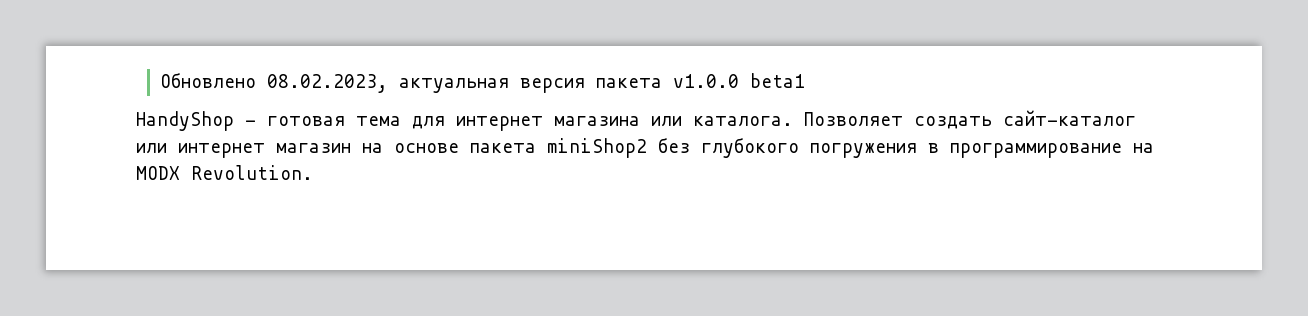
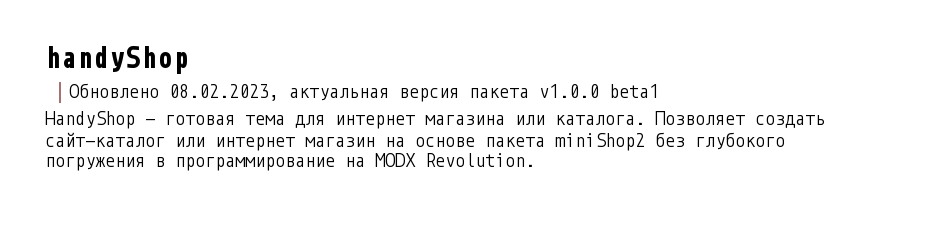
(160, 81) none -> [45,46,189,74] handyShop //

